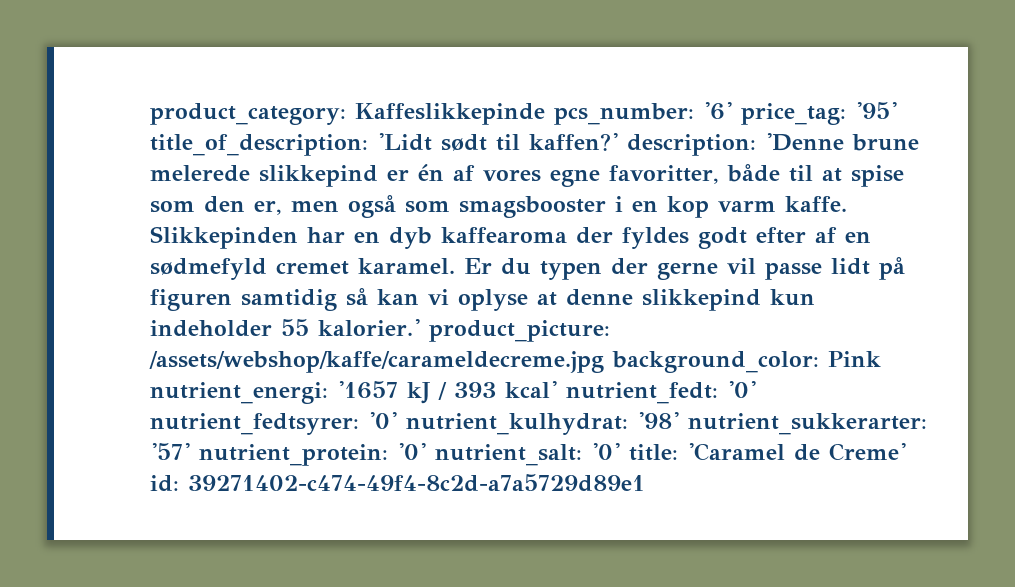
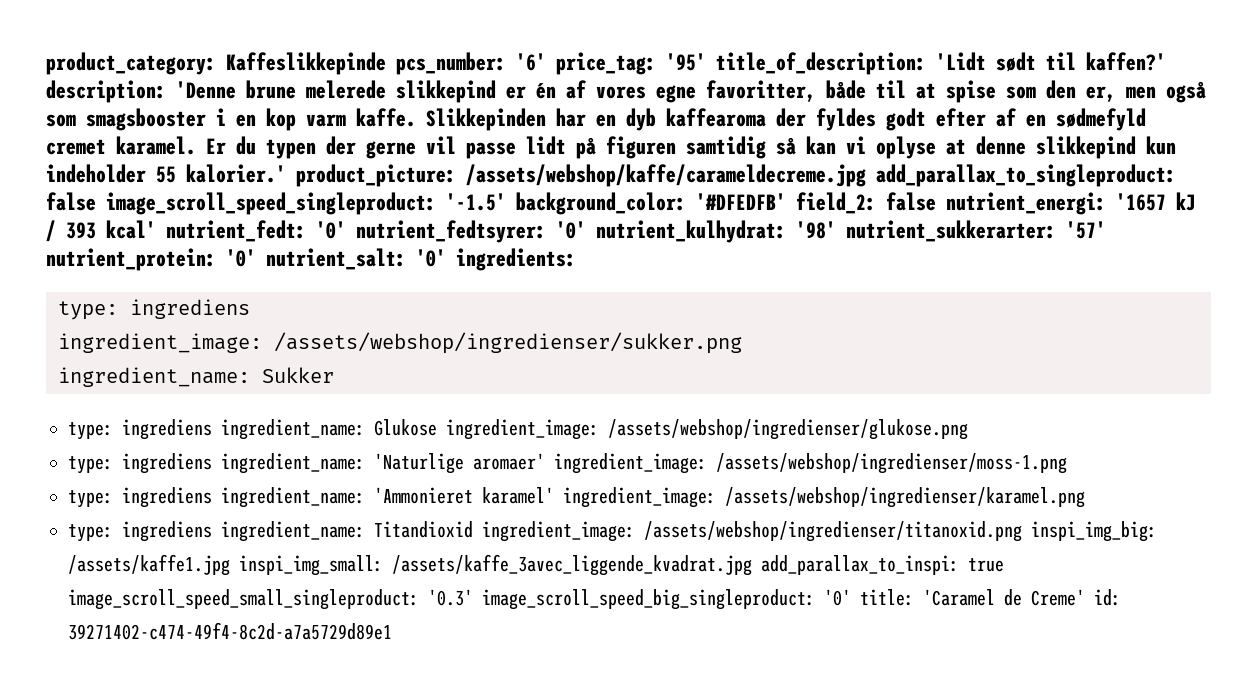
[612,351,881,373] background_color: Pink -> [876,164,1176,187] [46,192,936,215] add_parallax_to_singleproduct: false image_scroll_speed_singleproduct: '-1.5' background_color: '#DFEDFB' field_2: false
(620, 451) none -> [456,248,576,271] [58,299,250,320] [58,332,742,354] [58,367,334,387] [68,419,968,440] [68,453,1067,474] [68,487,1085,508] [68,521,1157,542] [68,554,1004,576] [68,589,851,610] ingredients: // type: ingrediens // ingredient_image: /assets/webshop/ingredienser/sukker.png // ingredient_name: Sukker // type: ingrediens ingredient_name: Glukose ingredient_image: /assets/webshop/ingredienser/glukose.png // type: ingrediens ingredient_name: 'Naturlige aromaer' ingredient_image: /assets/webshop/ingredienser/moss-1.png // type: ingrediens ingredient_name: 'Ammonieret karamel' ingredient_image: /assets/webshop/ingredienser/karamel.png // type: ingrediens ingredient_name: Titandioxid ingredient_image: /assets/webshop/ingredienser/titanoxid.png inspi_img_big: /assets/kaffe1.jpg inspi_img_small: /assets/kaffe_3avec_liggende_kvadrat.jpg add_parallax_to_inspi: true image_scroll_speed_small_singleproduct: '0.3' image_scroll_speed_big_singleproduct: '0'

